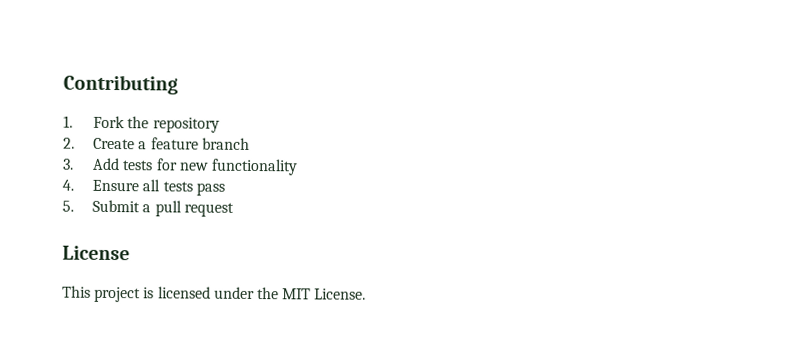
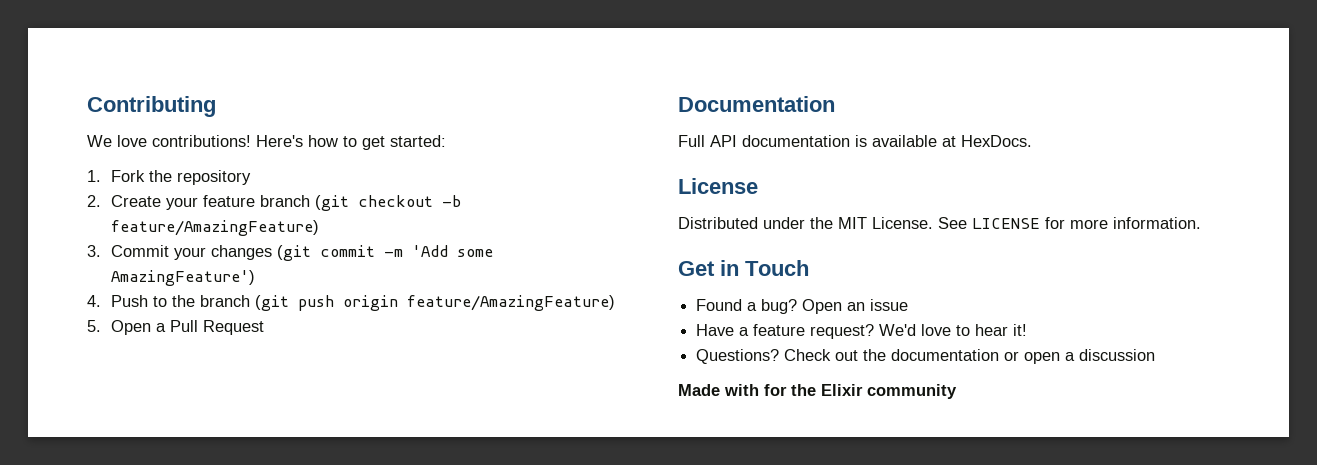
(178, 84) none -> [87,135,446,150] // We love contributions! Here's how to get started:
[138,141,148,150] a -> [166,197,199,210] your
[62,157,298,176] [62,179,225,196] [62,199,234,217] [62,245,130,261] [62,285,367,303] // 3. Add tests for new functionality // 4. Ensure all tests pass // 5. Submit a pull request // License // This project is licensed under the MIT License. -> [315,195,462,211] [111,220,320,236] [87,245,494,261] [111,270,256,286] [87,295,616,311] [87,320,265,335] [678,96,835,112] [678,135,1032,147] [678,178,758,194] [678,217,1201,229] [678,260,809,276] [696,299,909,314] [696,324,1028,339] [696,349,1156,364] [678,384,957,399] (git checkout -b feature/AmazingFeature) // 3. Commit your changes (git commit -m 'Add some AmazingFeature') // 4. Push to the branch (git push origin feature/AmazingFeature) // 5. Open a Pull Request // Documentation // Full API documentation is available at HexDocs. // License // Distributed under the MIT License. See LICENSE for more information. // Get in Touch // Found a bug? Open an issue // Have a feature request? We'd love to hear it! // Questions? Check out the documentation or open a discussion // Made with for the Elixir community

